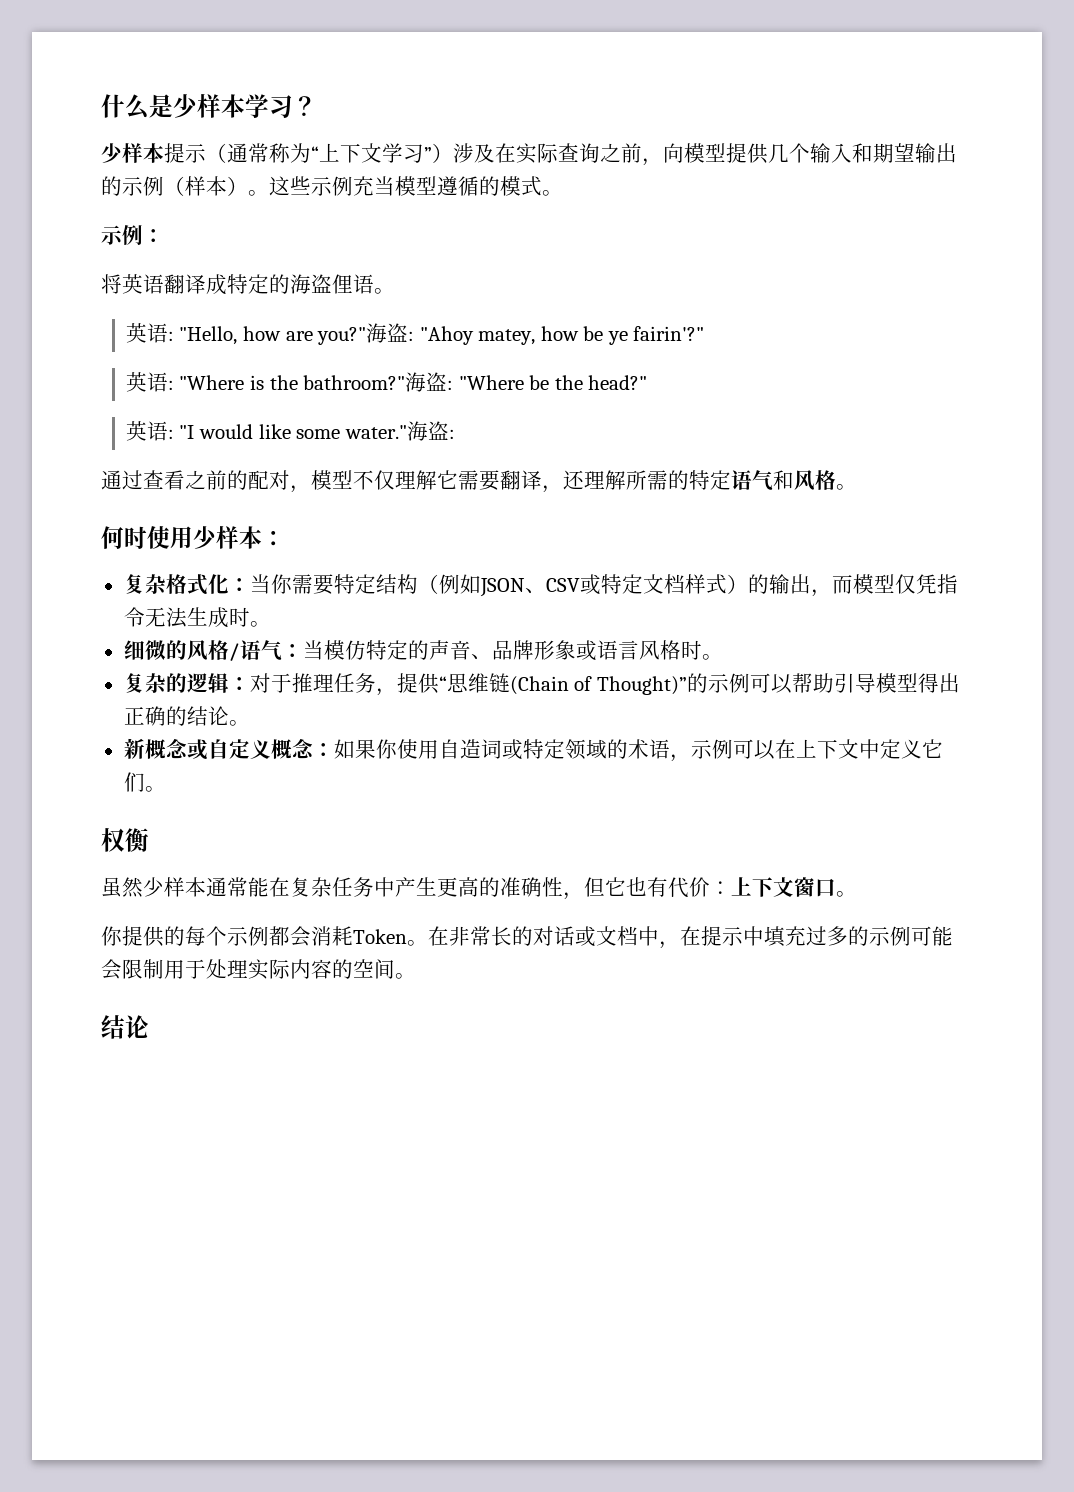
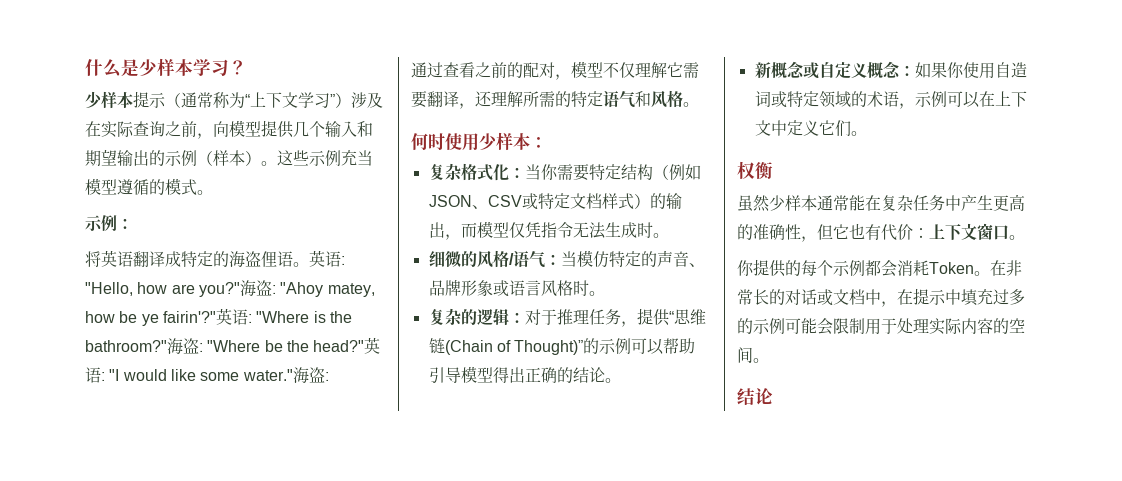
(395, 291) // -> (309, 264) none
(705, 333) // -> (216, 317) none
(648, 382) // -> (365, 346) none

